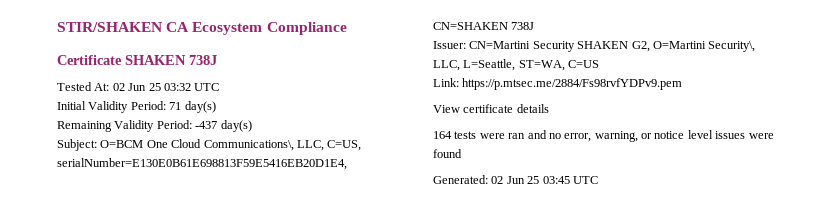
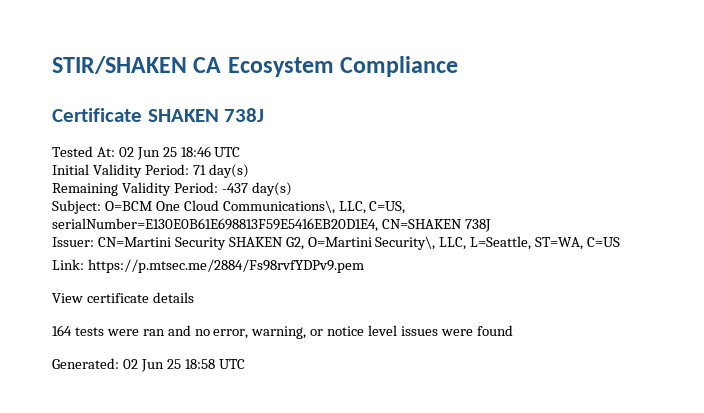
[163,83,191,91] 03:32 -> [180,146,211,157] 18:46
[542,176,570,184] 03:45 -> [184,359,215,369] 18:58

